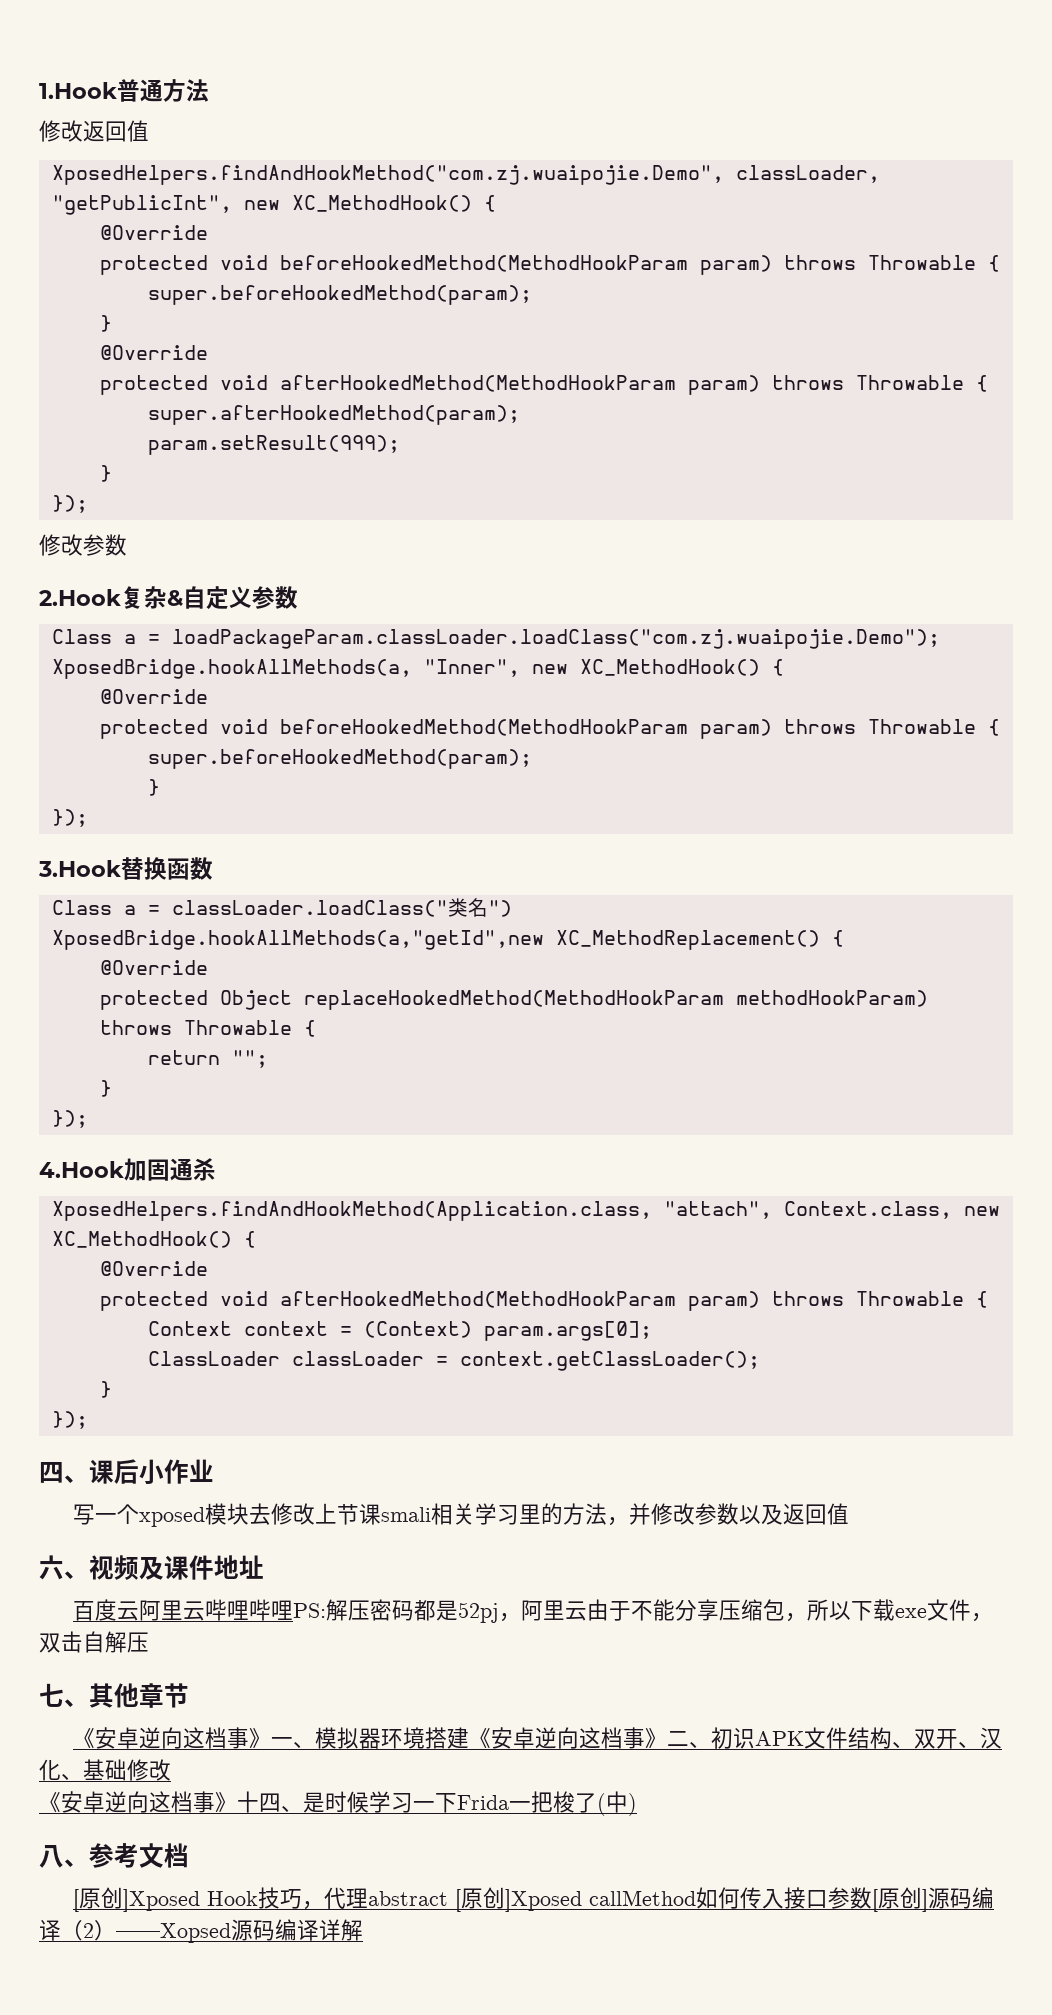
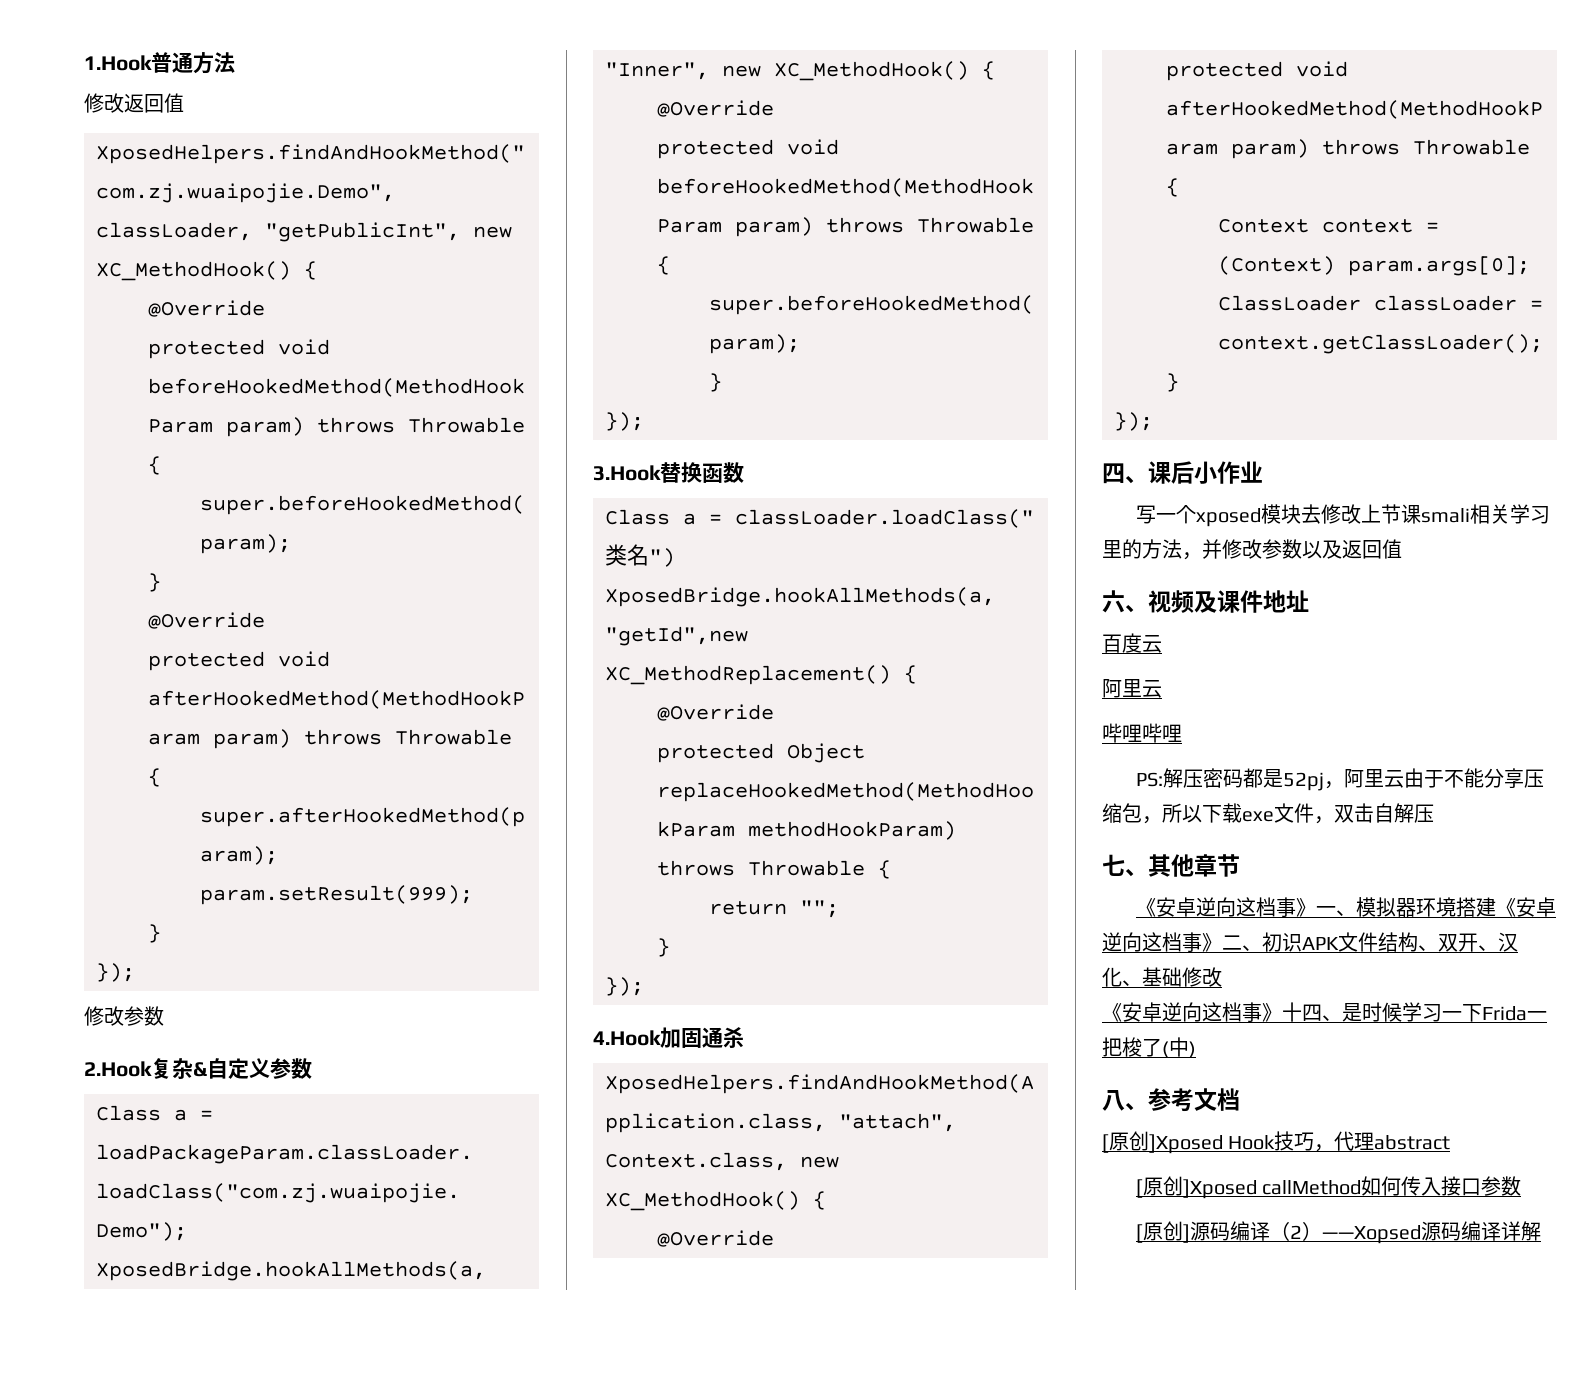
[138,1600,205,1621] 阿里云 -> [1102,678,1162,698] // 阿里云 //
(293, 1610) none -> (1182, 733) //
(448, 1898) none -> (1451, 1142) //
(872, 1898) none -> (1522, 1186) //

